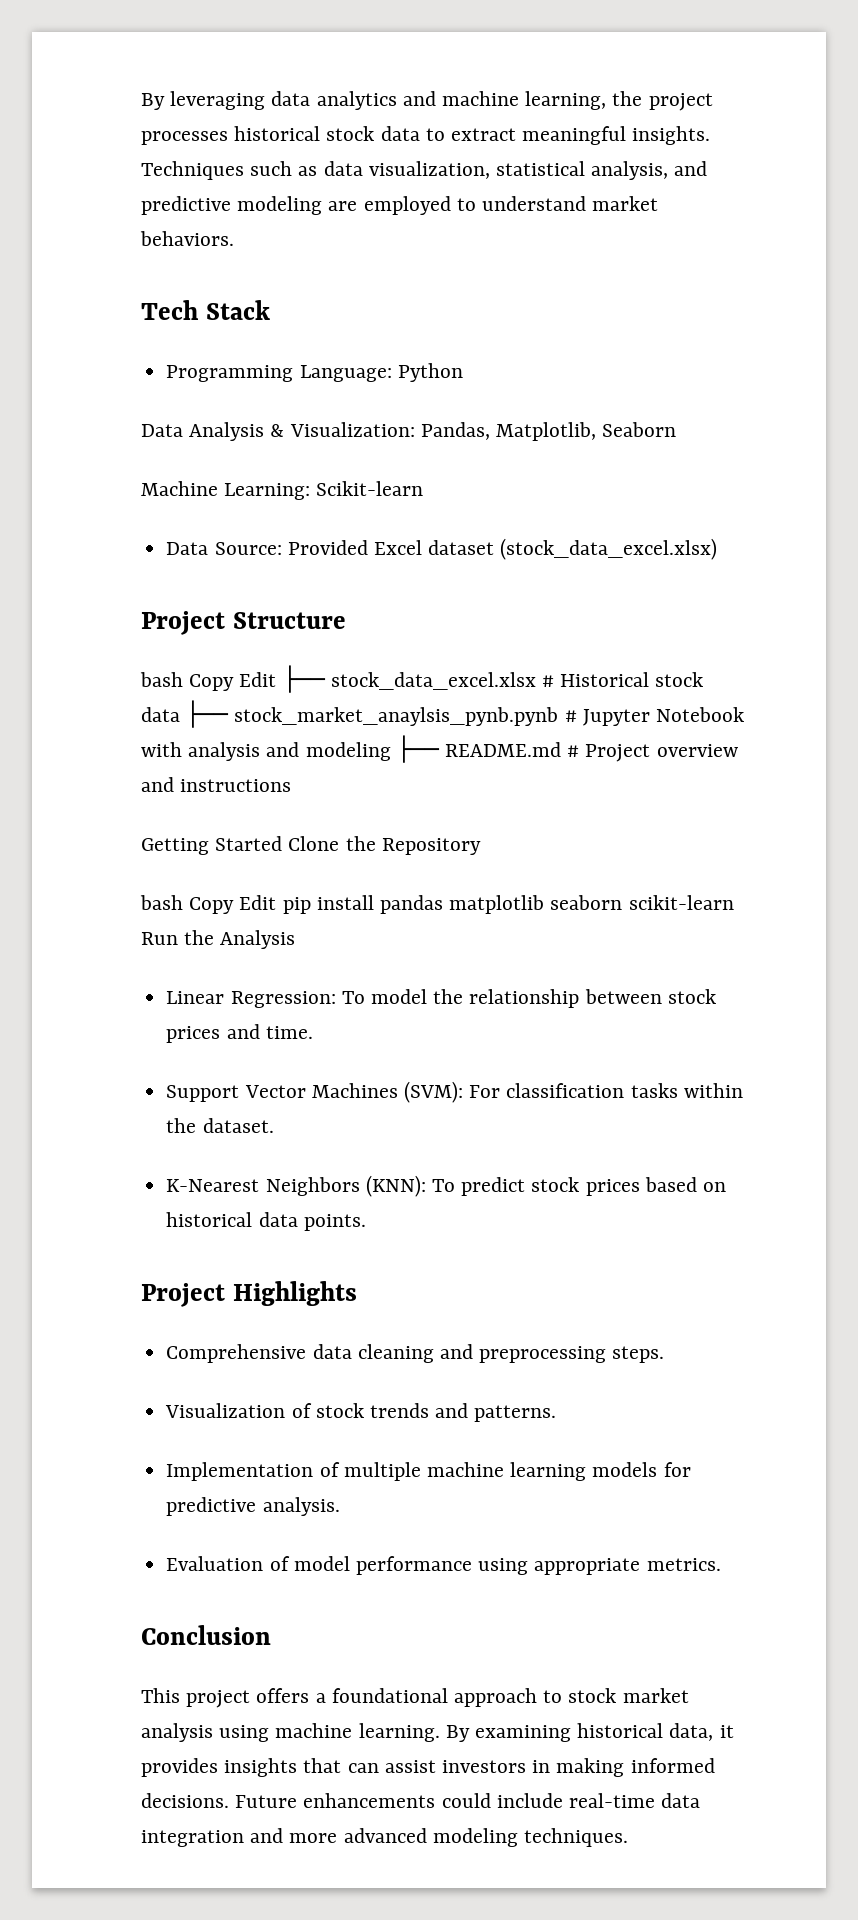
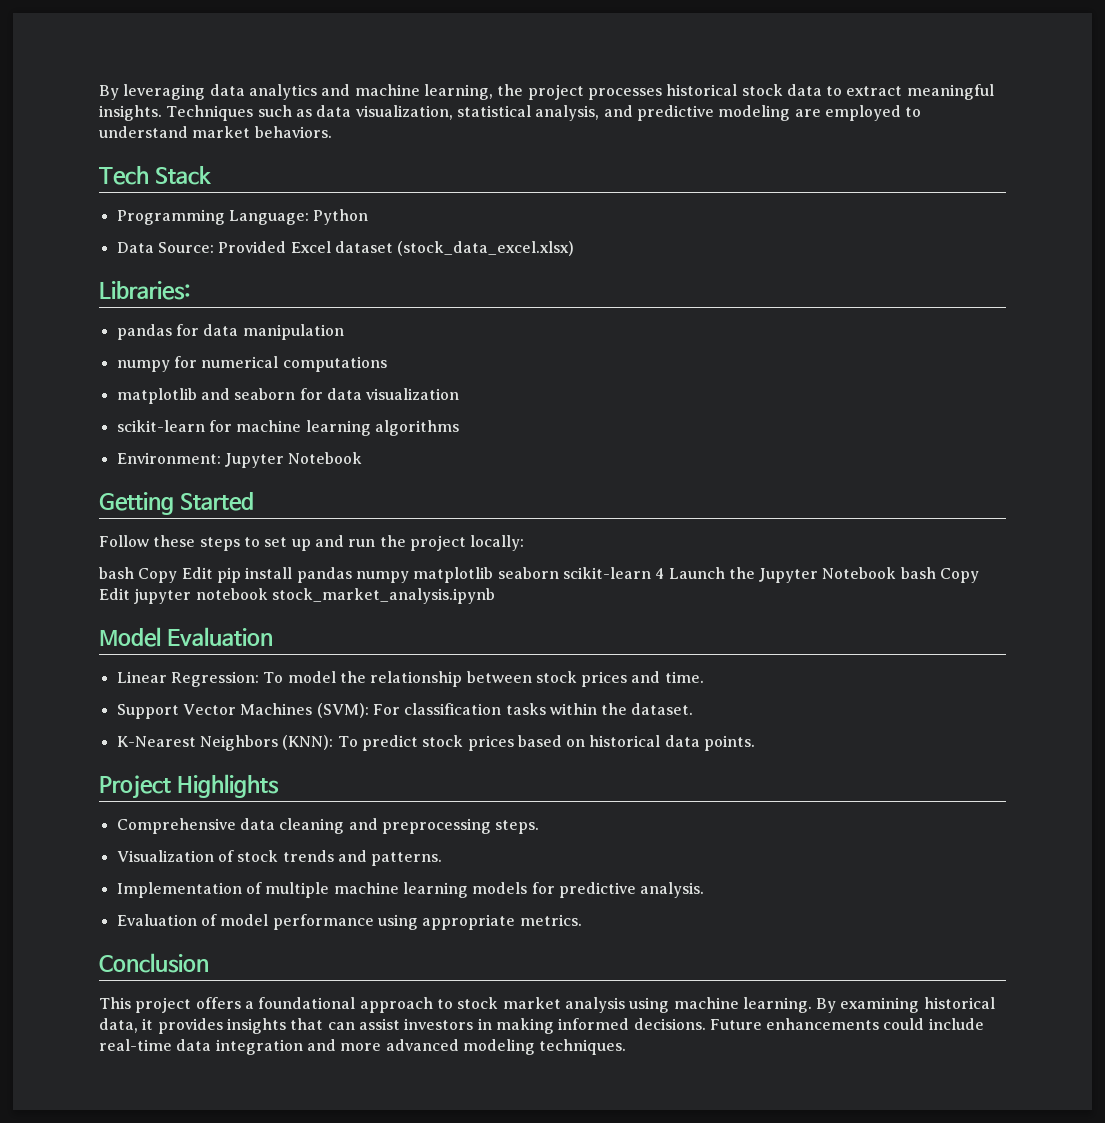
[141,422,677,441] [141,481,424,500] // Data Analysis & Visualization: Pandas, Matplotlib, Seaborn // Machine Learning: Scikit-learn -> (369, 217) none
[141,611,346,635] [140,665,704,693] [141,700,745,728] [141,735,738,763] [141,777,292,792] [141,836,481,855] Project Structure // bash Copy Edit ├── stock_data_excel.xlsx # Historical stock data ├── stock_market_anaylsis_pynb.pynb # Jupyter Notebook with analysis and modeling ├── README.md # Project overview and instructions // Getting Started Clone the Repository -> [99,281,191,300] [116,324,344,340] [116,356,387,372] [116,388,460,404] [116,420,459,436] [116,452,363,468] [99,492,254,515] [99,535,525,551] Libraries: // pandas for data manipulation // numpy for numerical computations // matplotlib and seaborn for data visualization // scikit-learn for machine learning algorithms // Environment: Jupyter Notebook // Getting Started // Follow these steps to set up and run the project locally:
(444, 904) none -> [355,571,409,583] numpy
[141,930,296,949] Run the Analysis -> [655,567,980,583] [99,588,495,604] [99,627,273,647] 4 Launch the Jupyter Notebook bash Copy Edit jupyter notebook stock_market_analysis.ipynb // Model Evaluation

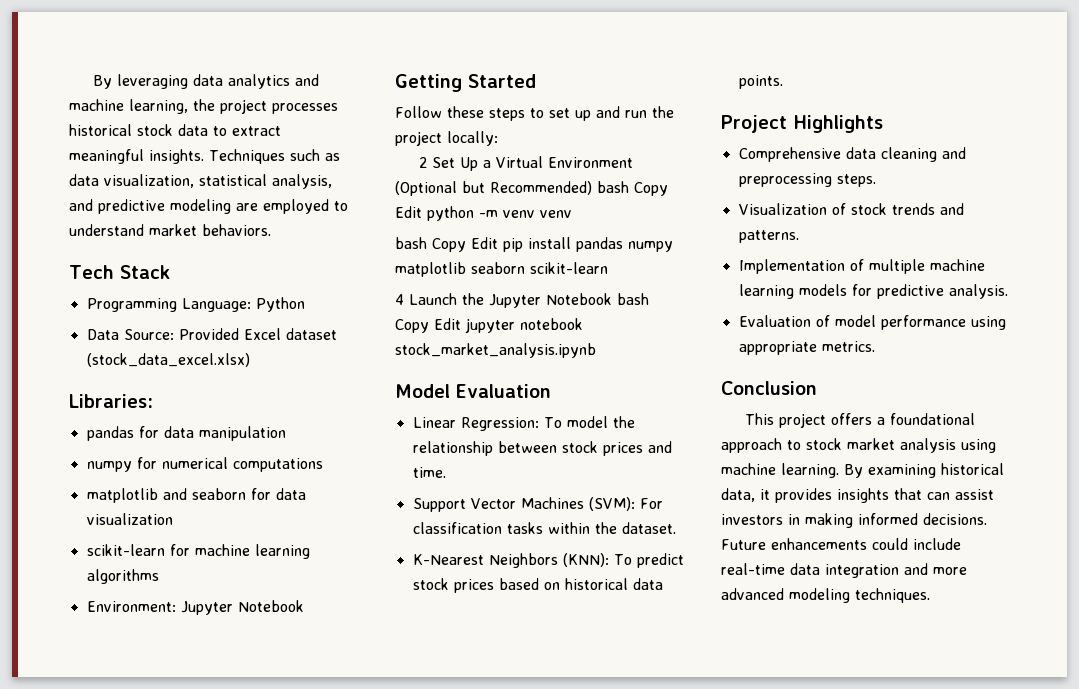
(525, 543) none -> [418,156,633,171] [395,181,668,196] [395,206,572,221] // 2 Set Up a Virtual Environment (Optional but Recommended) bash Copy Edit python -m venv venv
(651, 573) none -> (608, 268) //

